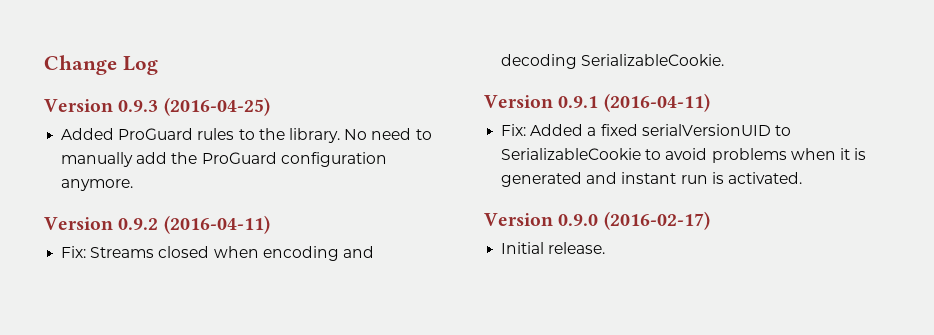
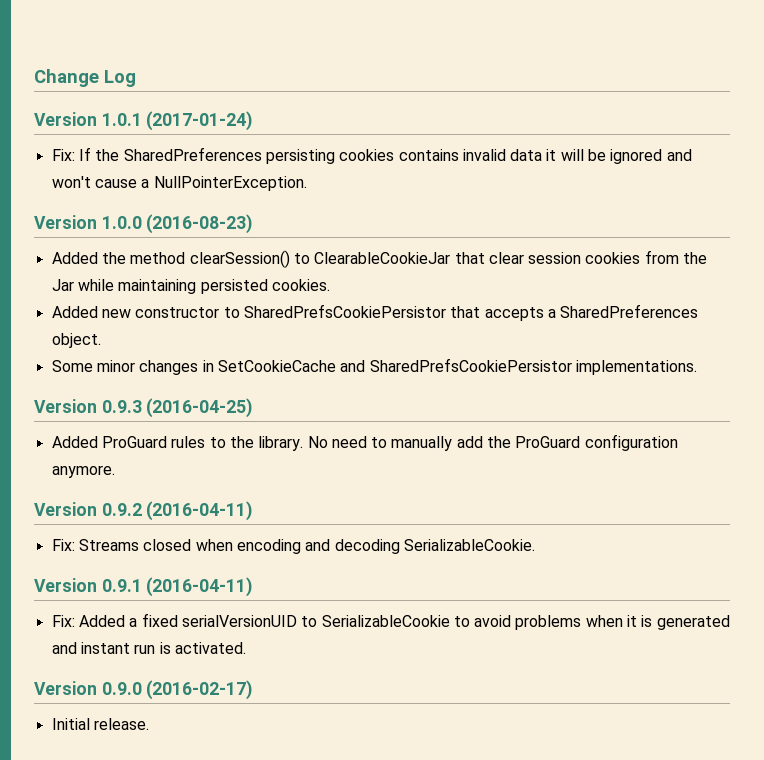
(158, 65) none -> [34,111,253,131] [51,147,692,164] [51,176,307,191] [34,214,253,234] [51,250,708,268] [51,279,330,294] [51,304,699,321] [51,333,101,348] [51,358,697,375] // Version 1.0.1 (2017-01-24) // Fix: If the SharedPreferences persisting cookies contains invalid data it will be ignored and won't cause a NullPointerException. // Version 1.0.0 (2016-08-23) // Added the method clearSession() to ClearableCookieJar that clear session cookies from the Jar while maintaining persisted cookies. // Added new constructor to SharedPrefsCookiePersistor that accepts a SharedPreferences object. // Some minor changes in SetCookieCache and SharedPrefsCookiePersistor implementations.

